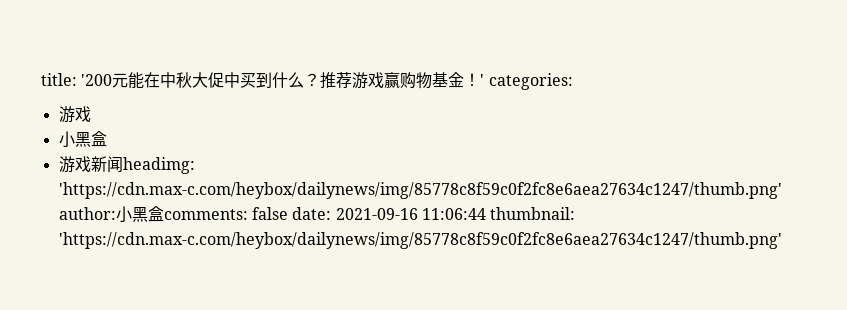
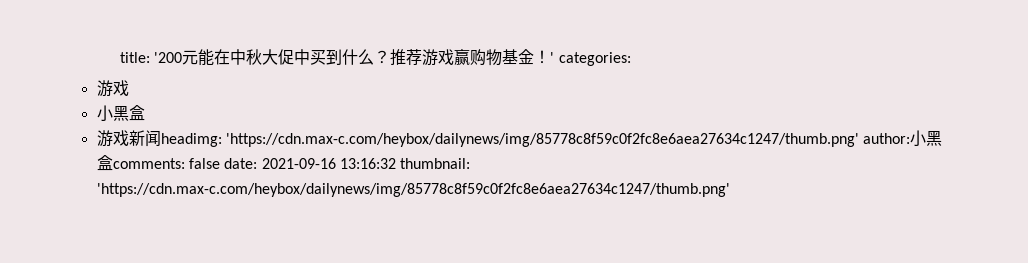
[421,208,486,220] 11:06:44 -> [339,158,396,169] 13:16:32

